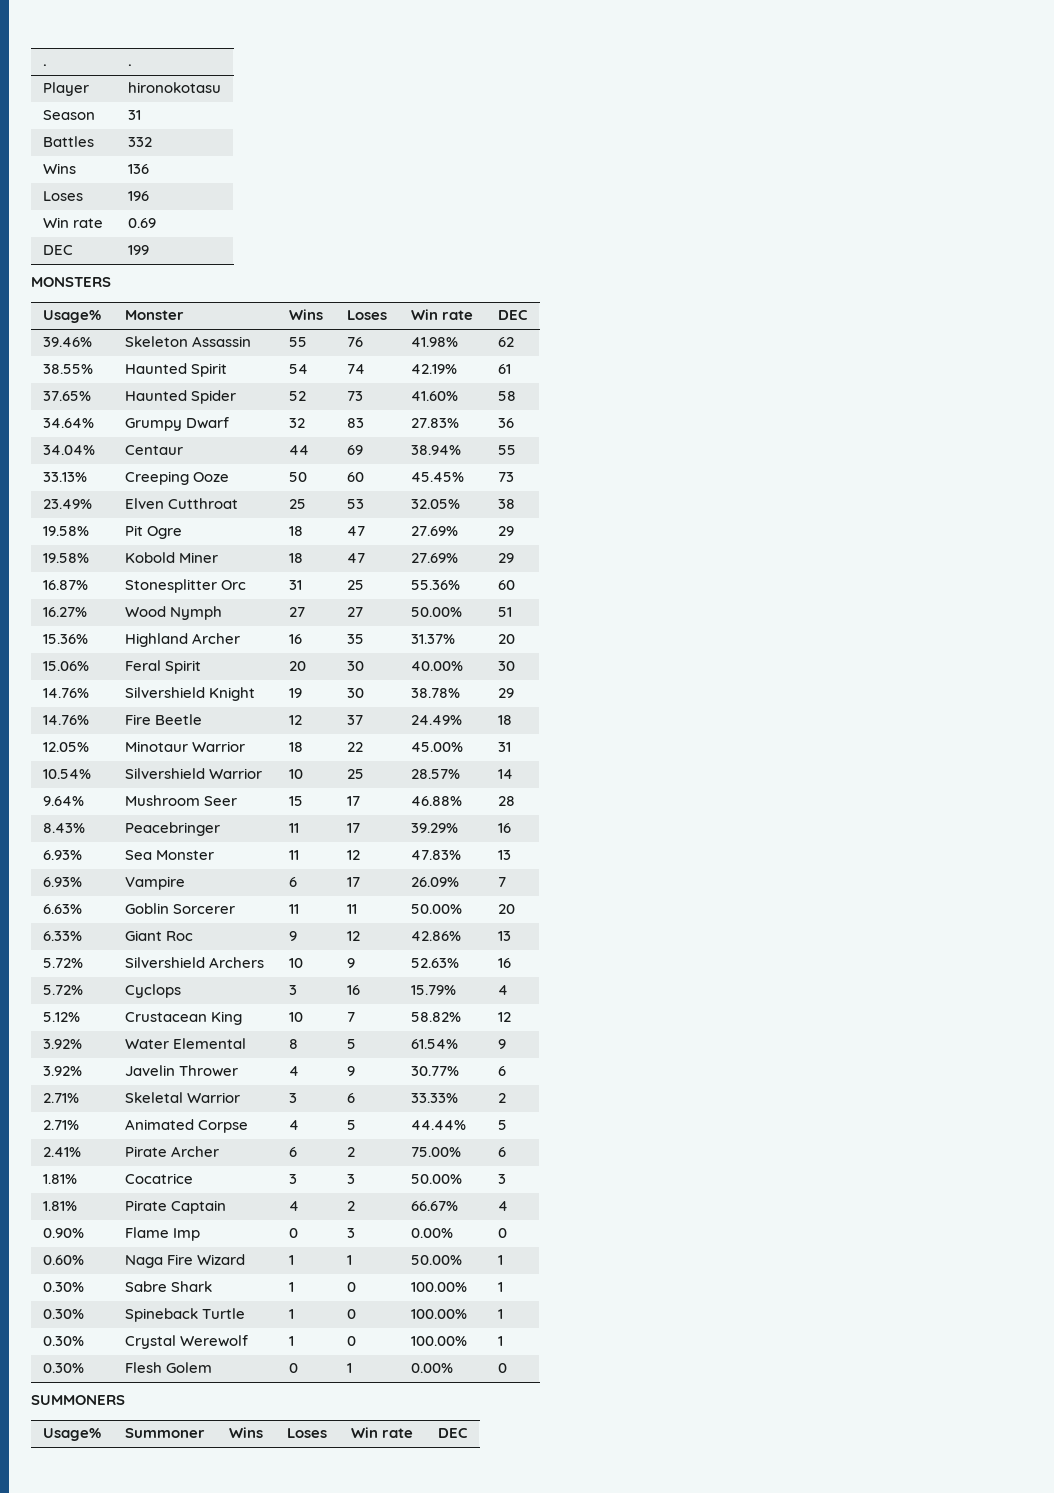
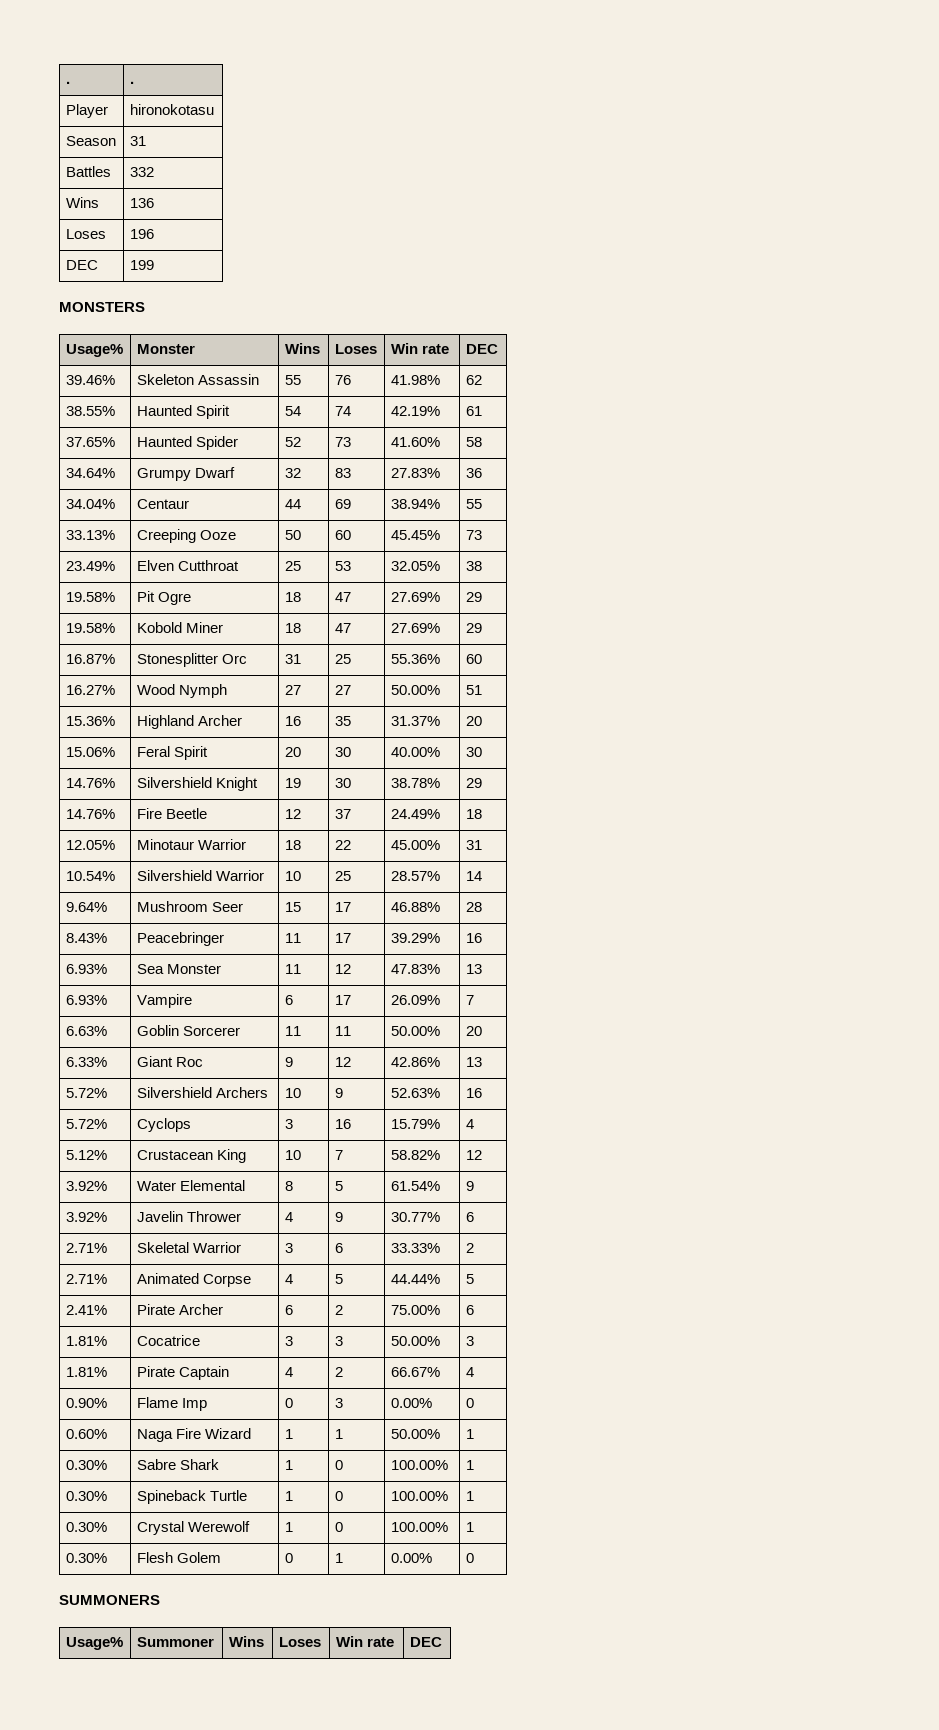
[42,217,103,228] [127,218,156,228] // Win rate | 0.69 -> (154, 234) none

